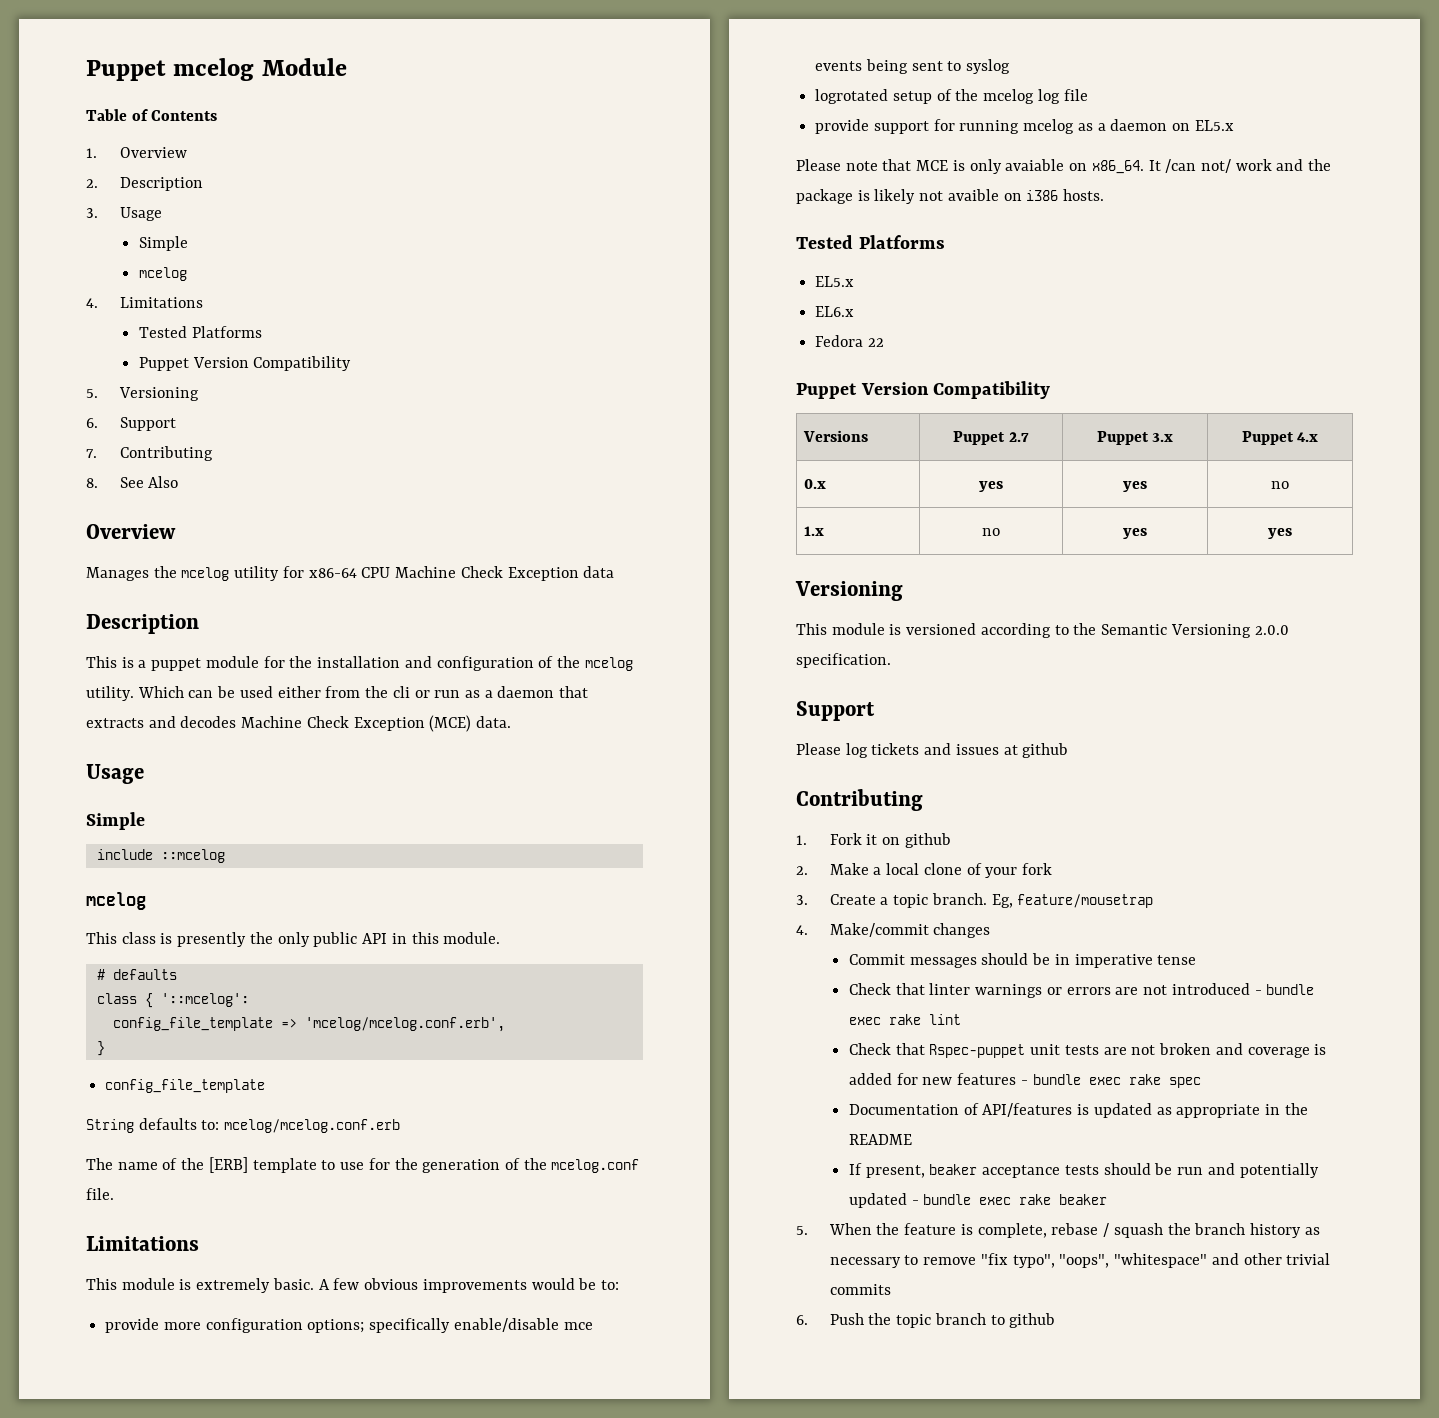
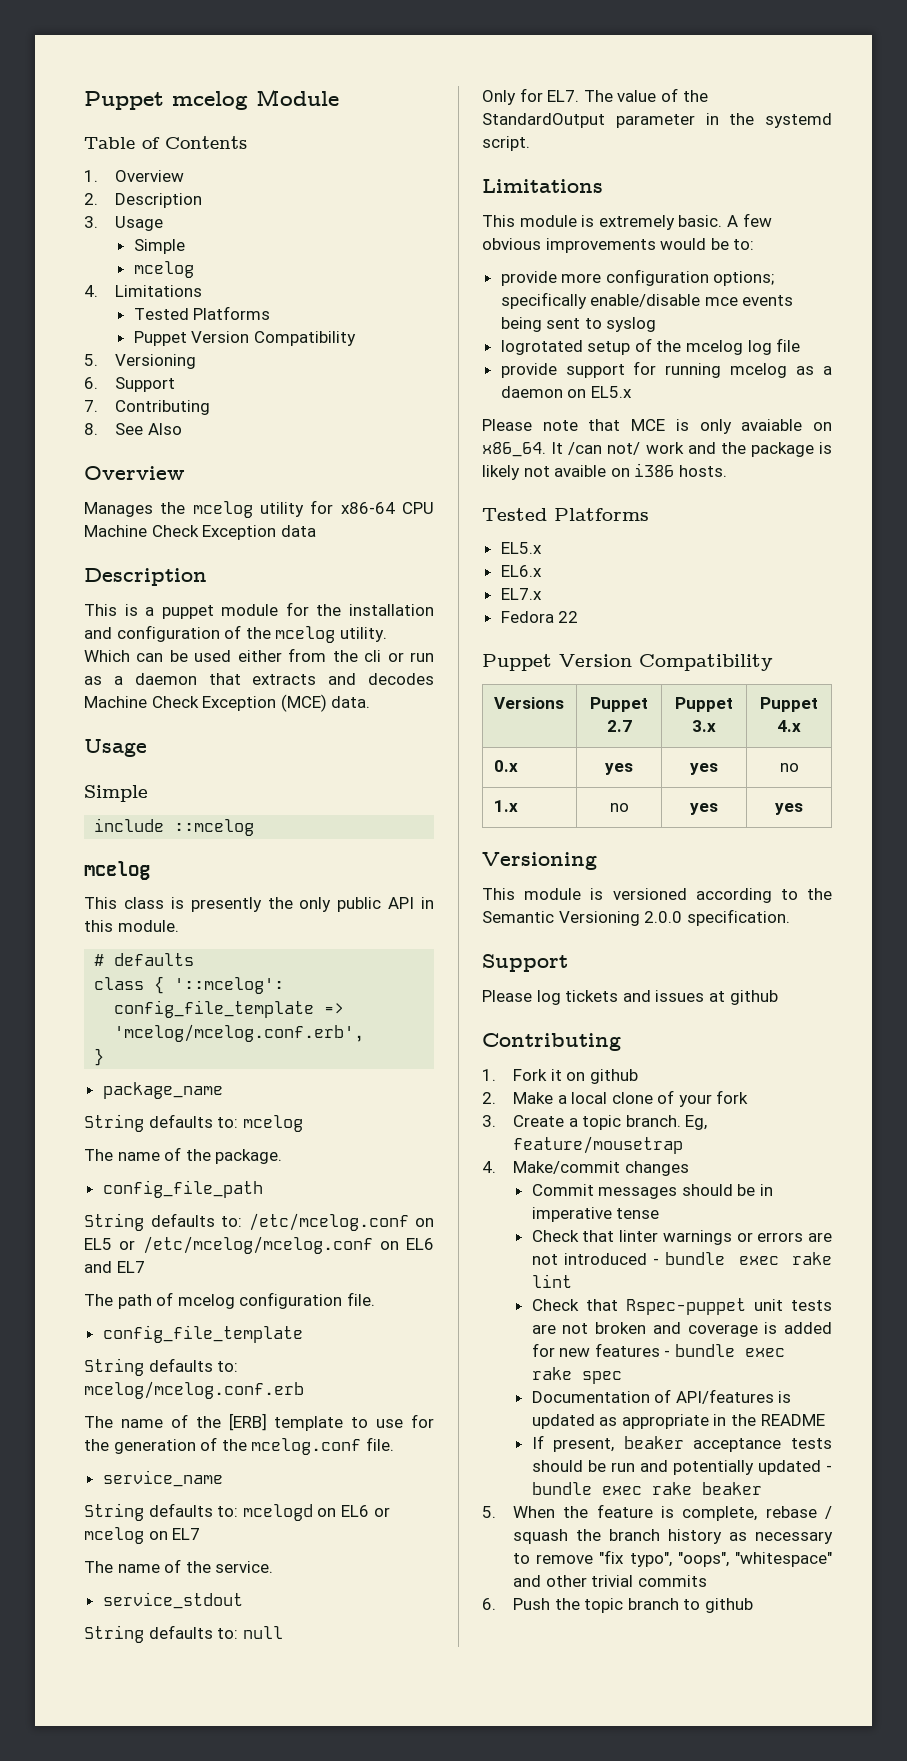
(105, 1048) none -> [102,1082,223,1099] [84,1114,303,1132] [84,1147,283,1164] [102,1180,263,1198] [84,1213,434,1231] [84,1236,434,1254] [84,1261,145,1273] [84,1292,375,1309] // package_name // String defaults to: mcelog // The name of the package. // config_file_path // String defaults to: /etc/mcelog.conf on EL5 or /etc/mcelog/mcelog.conf on EL6 and EL7 // The path of mcelog configuration file.
(114, 1194) none -> [102,1470,223,1487] [84,1503,390,1521] [84,1527,201,1544] [84,1559,274,1573] [102,1592,243,1609] [84,1625,283,1643] [482,88,708,105] [482,113,832,128] [482,136,530,151] // service_name // String defaults to: mcelogd on EL6 or mcelog on EL7 // The name of the service. // service_stdout // String defaults to: null // Only for EL7. The value of the StandardOutput parameter in the systemd script.
(855, 311) none -> [500,588,542,600] // EL7.x

